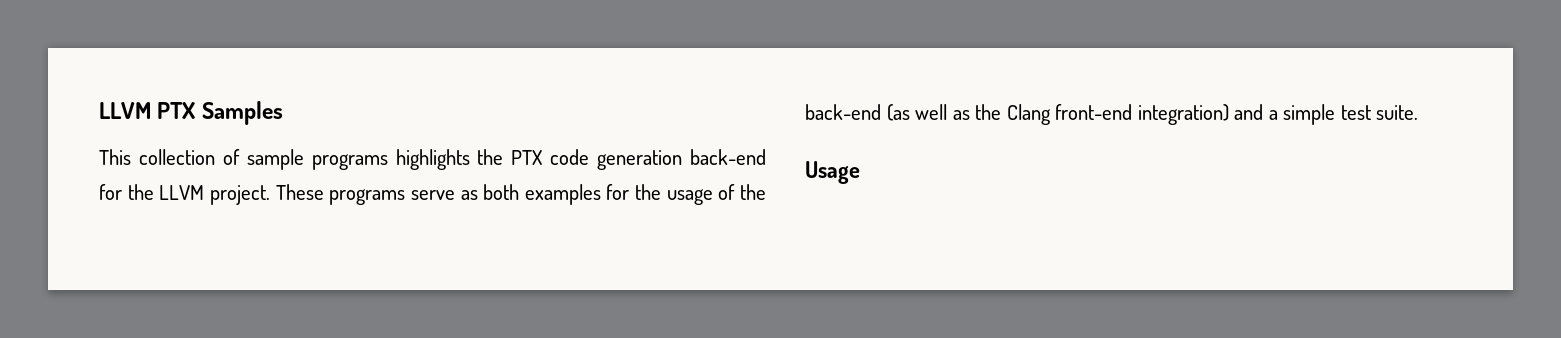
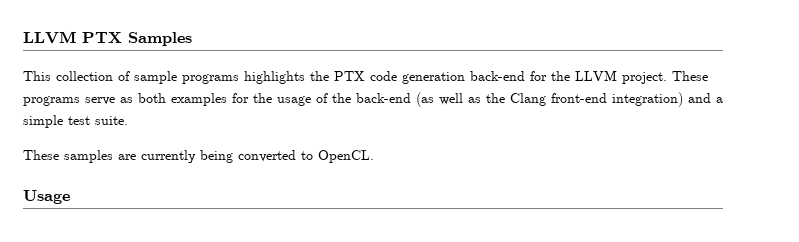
(1419, 112) none -> [23,150,374,163] // These samples are currently being converted to OpenCL.

